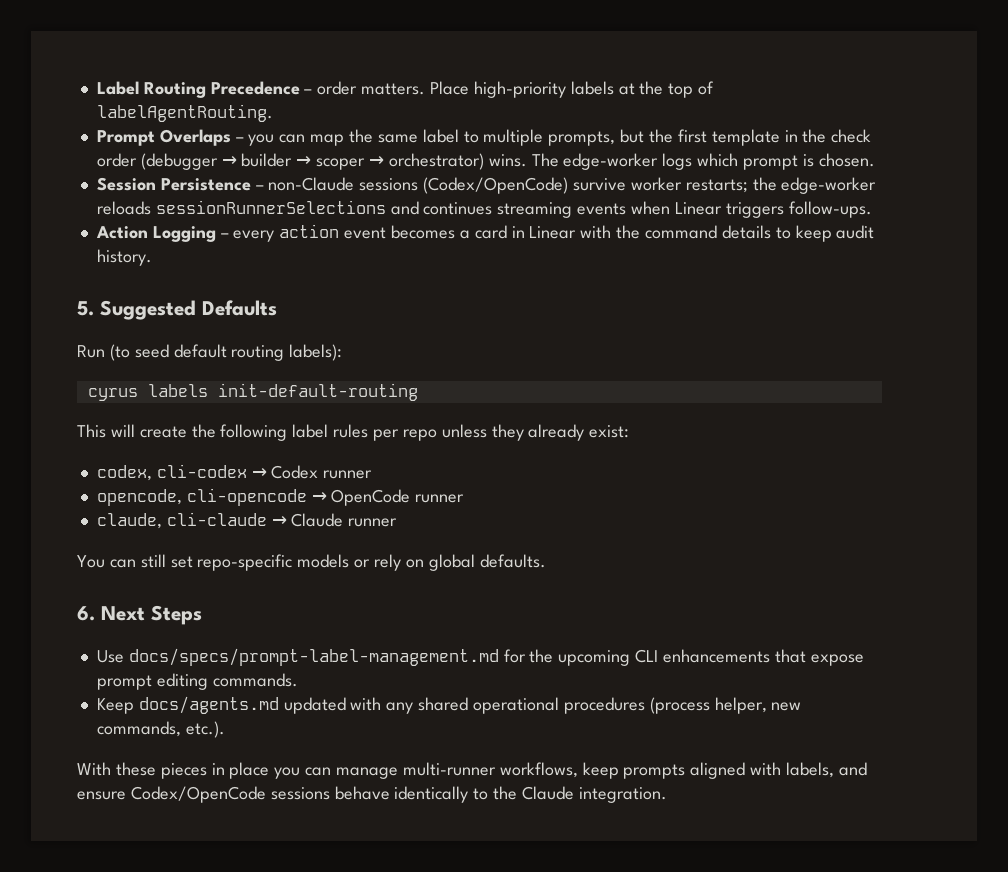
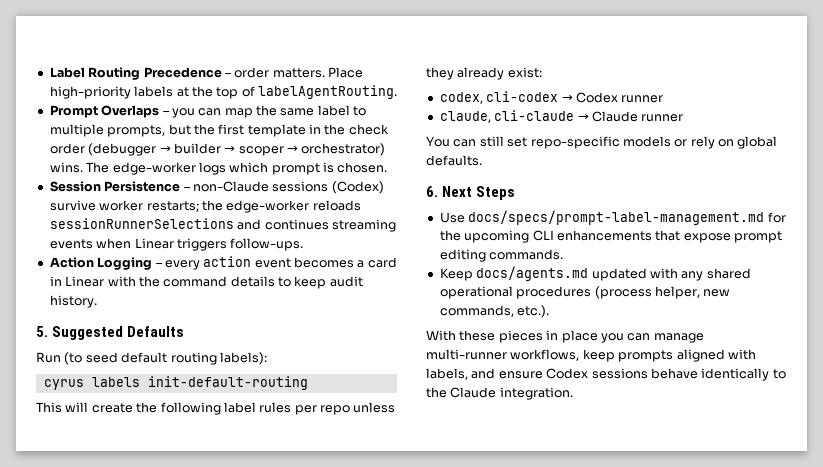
[423,177,569,194] (Codex/OpenCode) -> [331,181,384,194] (Codex)
[96,488,465,506] // opencode, cli-opencode → OpenCode runner -> (664, 99) none
[130,786,266,803] Codex/OpenCode -> [546,368,589,379] Codex

